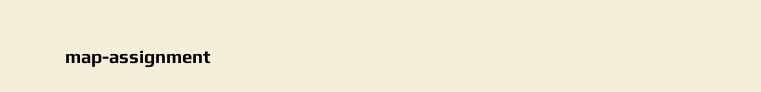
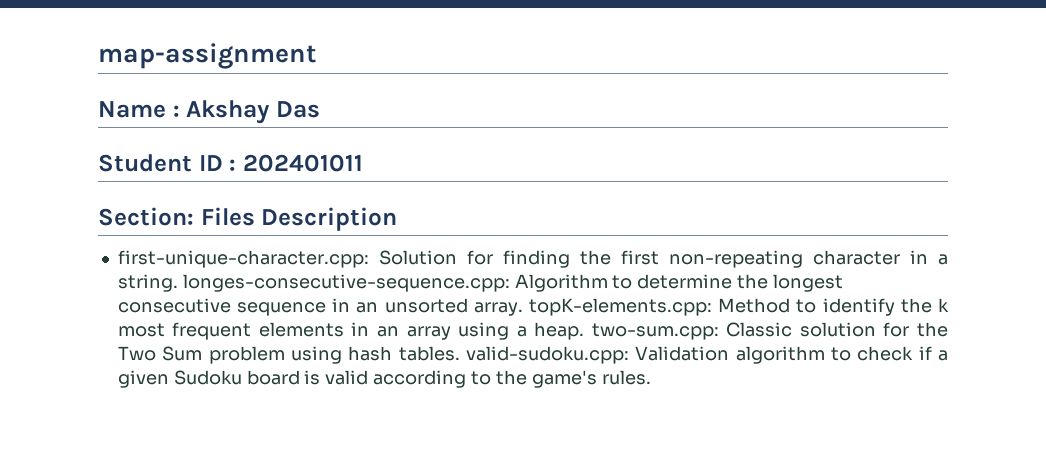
(211, 59) none -> [98,100,320,124] [98,154,363,172] [98,207,398,231] [117,250,949,268] [117,274,843,292] [117,298,950,316] [117,322,949,340] [117,346,949,364] [117,370,651,388] // Name : Akshay Das // Student ID : 202401011 // Section: Files Description // first-unique-character.cpp: Solution for finding the first non-repeating character in a string. longes-consecutive-sequence.cpp: Algorithm to determine the longest consecutive sequence in an unsorted array. topK-elements.cpp: Method to identify the k most frequent elements in an array using a heap. two-sum.cpp: Classic solution for the Two Sum problem using hash tables. valid-sudoku.cpp: Validation algorithm to check if a given Sudoku board is valid according to the game's rules.

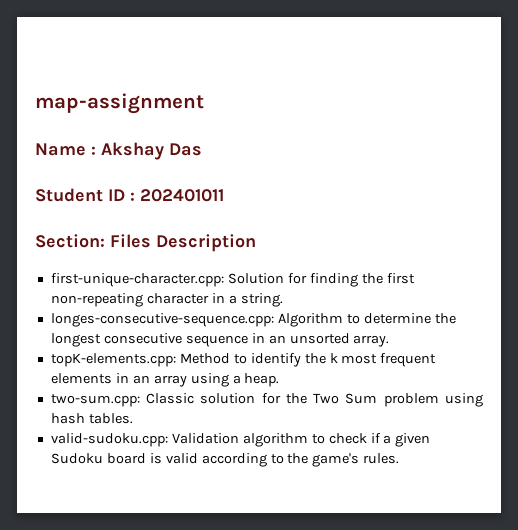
(178, 283) none -> (283, 300) //
(523, 309) none -> (390, 341) //
(585, 331) none -> (280, 380) //
(460, 353) none -> (133, 418) //

